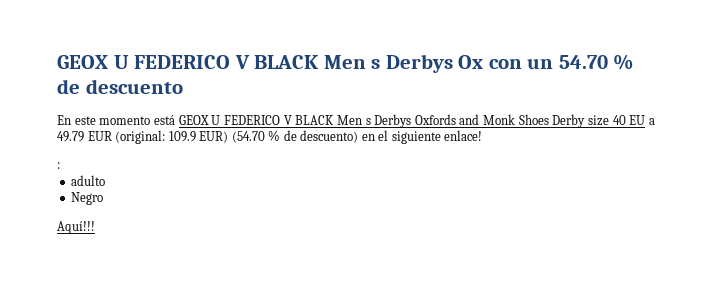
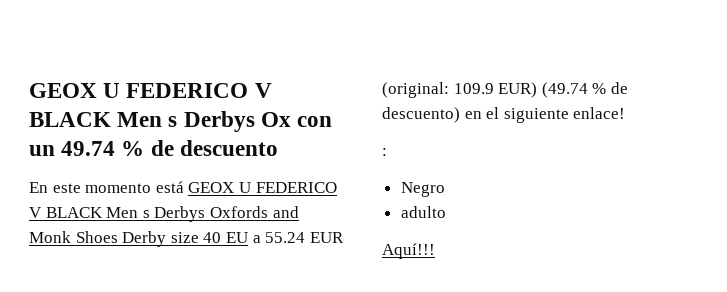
[558,55,608,69] 54.70 -> [61,141,116,156] 49.74
[57,131,84,142] 49.79 -> [265,232,306,243] 55.24
[231,131,265,143] (54.70 -> [541,82,588,98] (49.74
(60, 165) none -> [400,182,445,197] // Negro
[71,192,104,205] // Negro -> (446, 212) none

